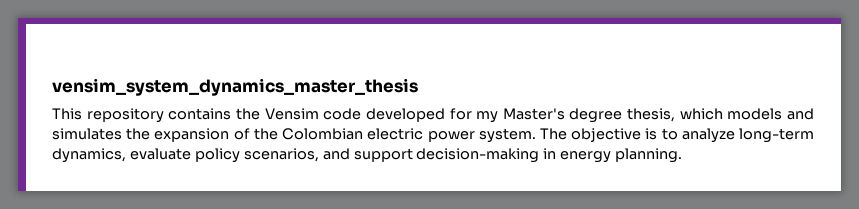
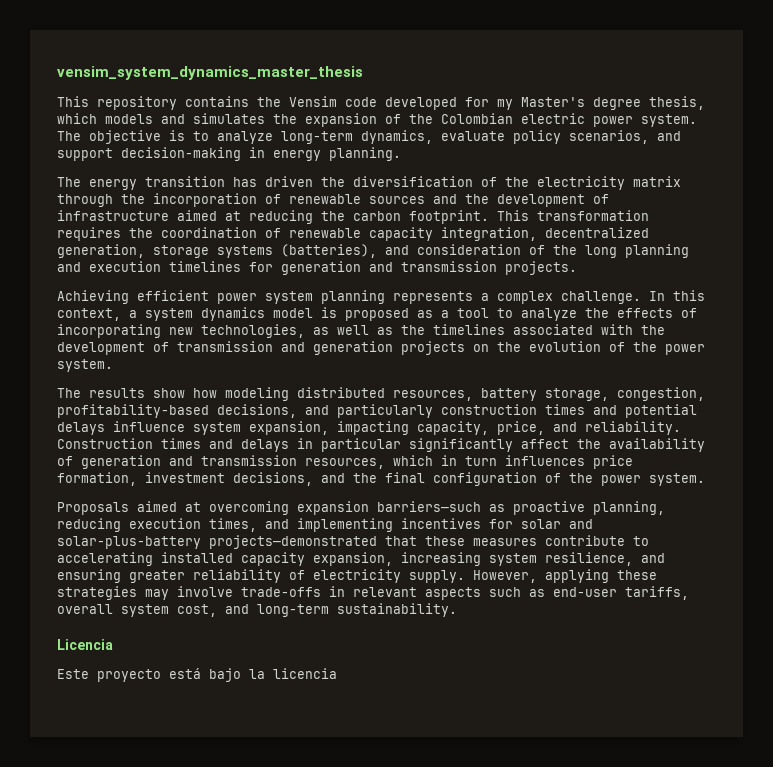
(683, 155) none -> [57,176,681,190] [57,193,609,207] [57,210,649,224] [57,227,649,241] [57,244,689,258] [57,261,577,275] [57,290,705,304] [57,307,697,321] [57,324,665,338] [57,341,705,355] [57,359,113,372] [57,387,705,401] [57,404,697,418] [57,421,681,435] [57,438,705,452] [57,455,633,469] [57,472,705,486] [57,501,665,515] [57,518,593,532] [57,535,649,549] [57,552,665,566] [57,569,657,583] [57,586,689,600] [57,603,457,617] [57,639,113,650] [57,668,337,682] // The energy transition has driven the diversification of the electricity matrix through the incorporation of renewable sources and the development of infrastructure aimed at reducing the carbon footprint. This transformation requires the coordination of renewable capacity integration, decentralized generation, storage systems (batteries), and consideration of the long planning and execution timelines for generation and transmission projects. // Achieving efficient power system planning represents a complex challenge. In this context, a system dynamics model is proposed as a tool to analyze the effects of incorporating new technologies, as well as the timelines associated with the development of transmission and generation projects on the evolution of the power system. // The results show how modeling distributed resources, battery storage, congestion, profitability-based decisions, and particularly construction times and potential delays influence system expansion, impacting capacity, price, and reliability. Construction times and delays in particular significantly affect the availability of generation and transmission resources, which in turn influences price formation, investment decisions, and the final configuration of the power system. // Proposals aimed at overcoming expansion barriers—such as proactive planning, reducing execution times, and implementing incentives for solar and solar-plus-battery projects—demonstrated that these measures contribute to accelerating installed capacity expansion, increasing system resilience, and ensuring greater reliability of electricity supply. However, applying these strategies may involve trade-offs in relevant aspects such as end-user tariffs, overall system cost, and long-term sustainability. // Licencia // Este proyecto está bajo la licencia

